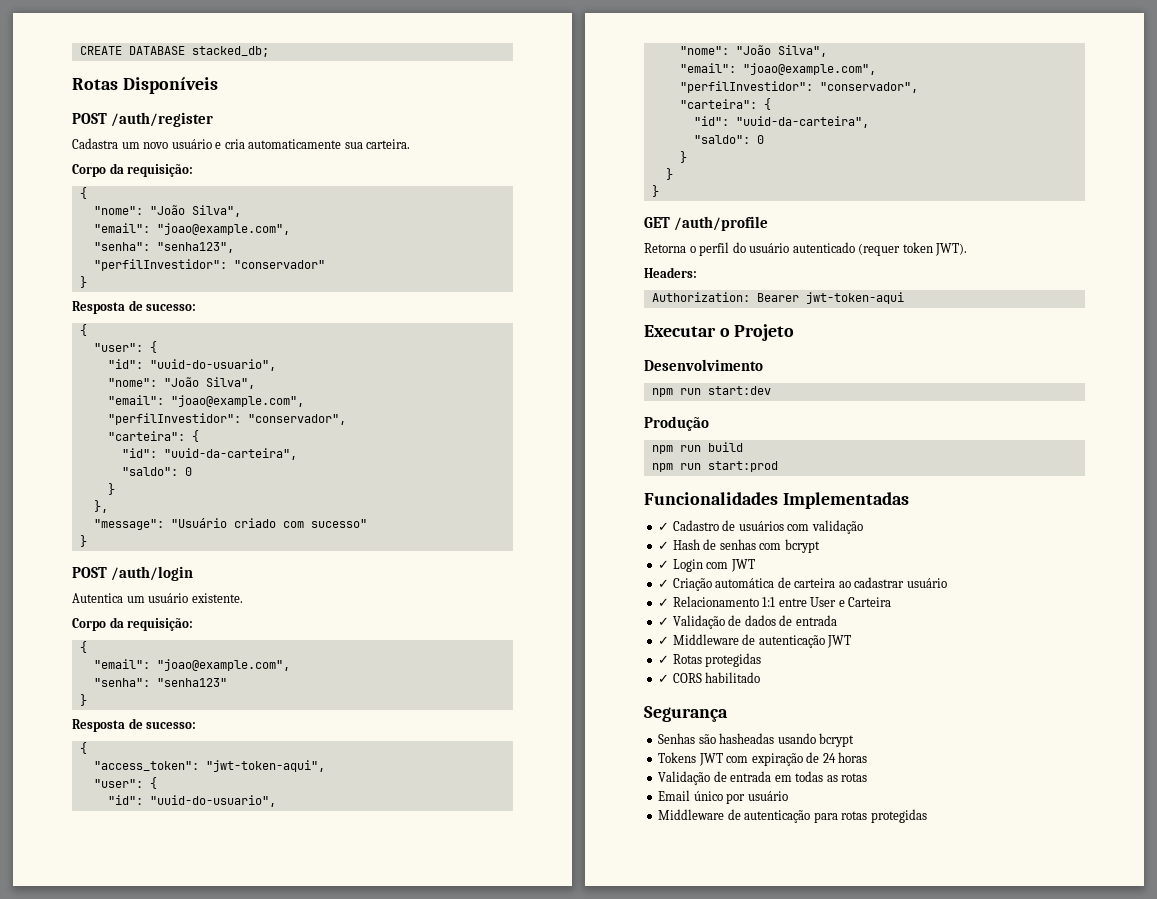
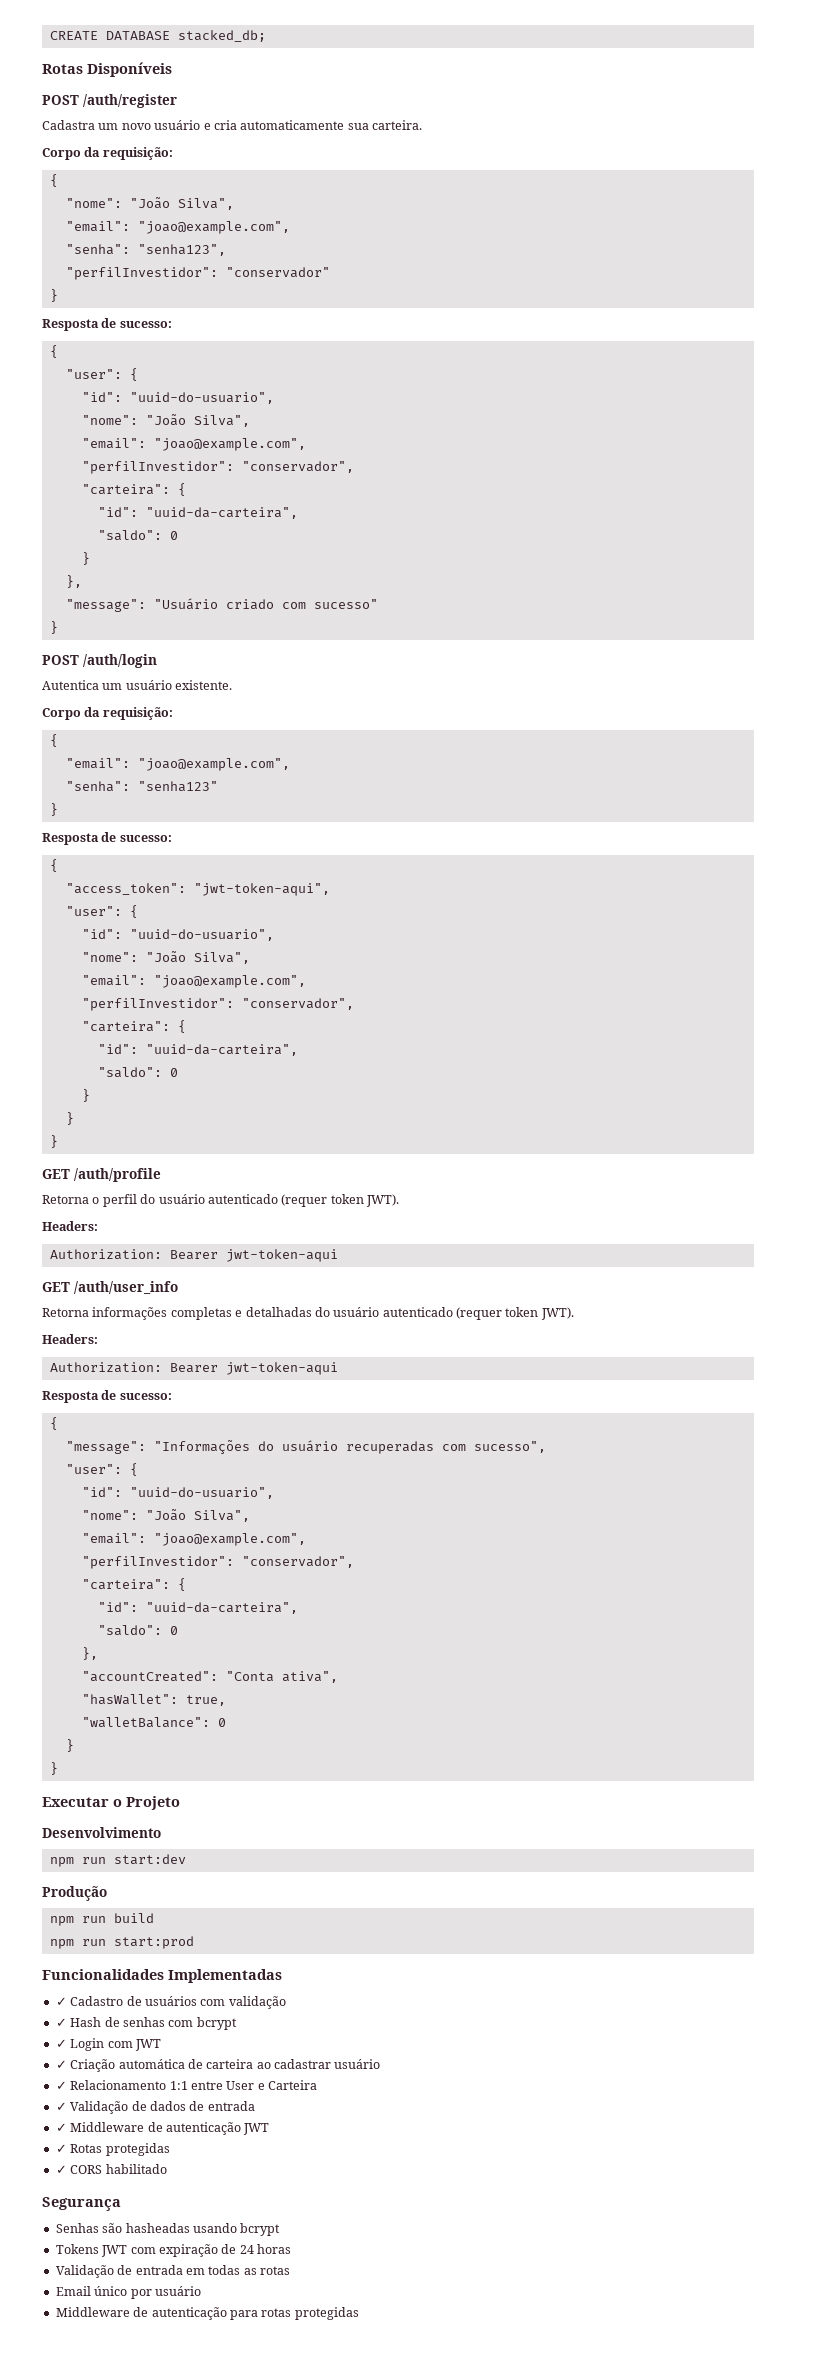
(904, 298) none -> [42,1281,178,1294] [42,1307,574,1320] [42,1334,98,1344] [49,1362,338,1375] [42,1390,172,1403] [49,1417,58,1430] [65,1440,546,1454] [65,1463,138,1476] [81,1487,274,1499] [81,1509,250,1522] [81,1533,306,1546] [81,1556,354,1569] [81,1578,186,1591] [97,1602,298,1614] [97,1625,178,1636] [81,1647,98,1660] [81,1671,338,1683] [81,1694,226,1706] [81,1717,226,1728] [65,1739,74,1752] [49,1762,58,1775] // GET /auth/user_info // Retorna informações completas e detalhadas do usuário autenticado (requer token JWT). // Headers: // Authorization: Bearer jwt-token-aqui // Resposta de sucesso: // { // "message": "Informações do usuário recuperadas com sucesso", // "user": { // "id": "uuid-do-usuario", // "nome": "João Silva", // "email": "joao@example.com", // "perfilInvestidor": "conservador", // "carteira": { // "id": "uuid-da-carteira", // "saldo": 0 // }, // "accountCreated": "Conta ativa", // "hasWallet": true, // "walletBalance": 0 // } // }

